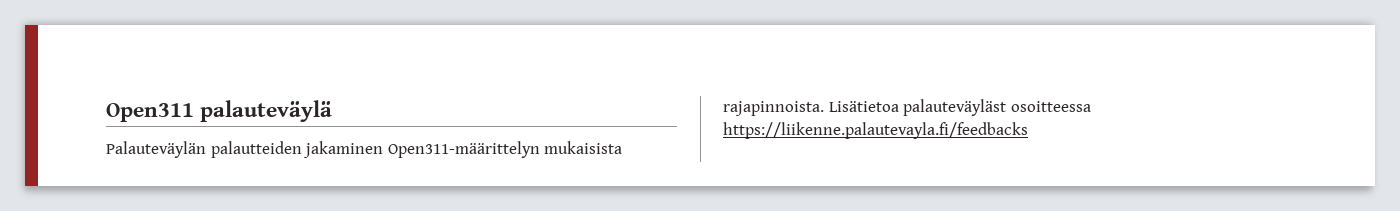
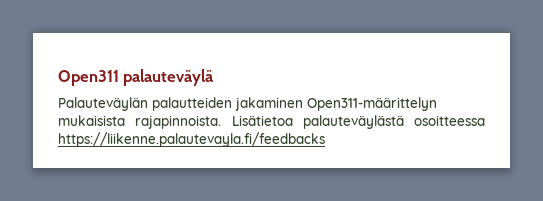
[903,99,1007,116] palauteväyläst -> [302,115,404,129] palauteväylästä

